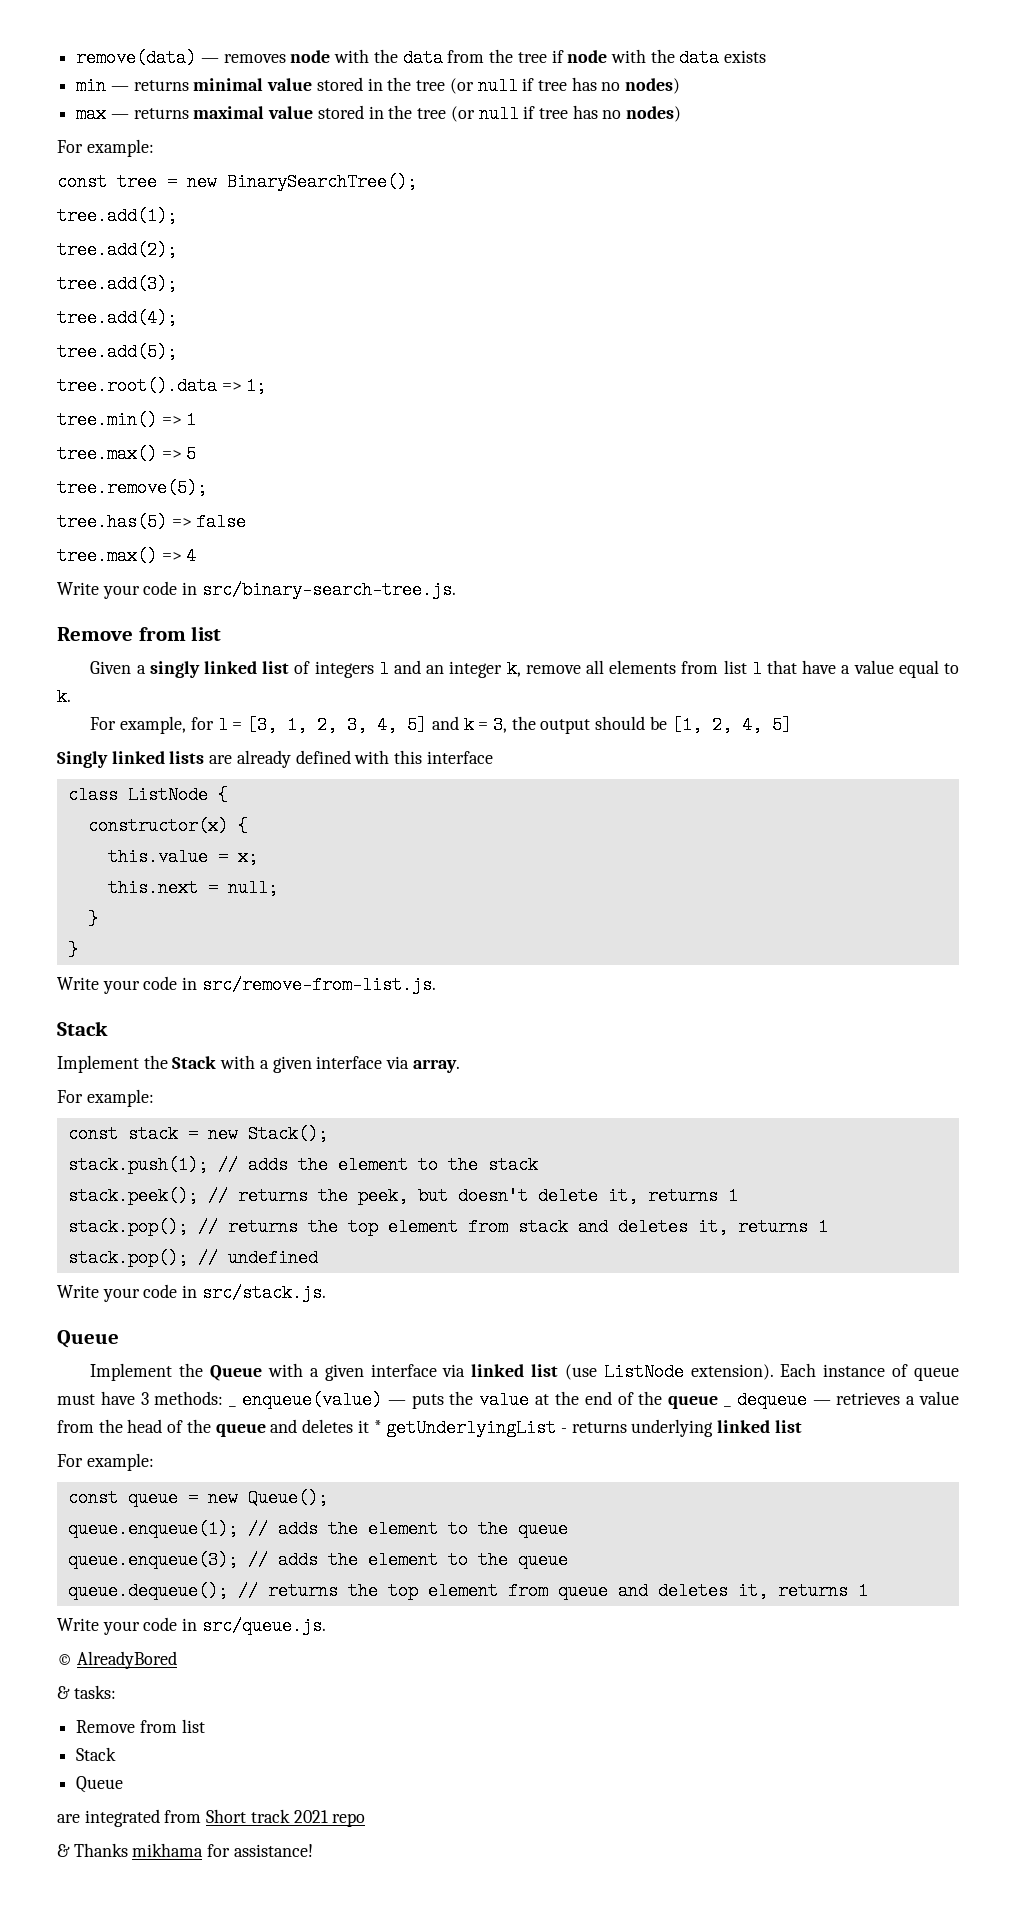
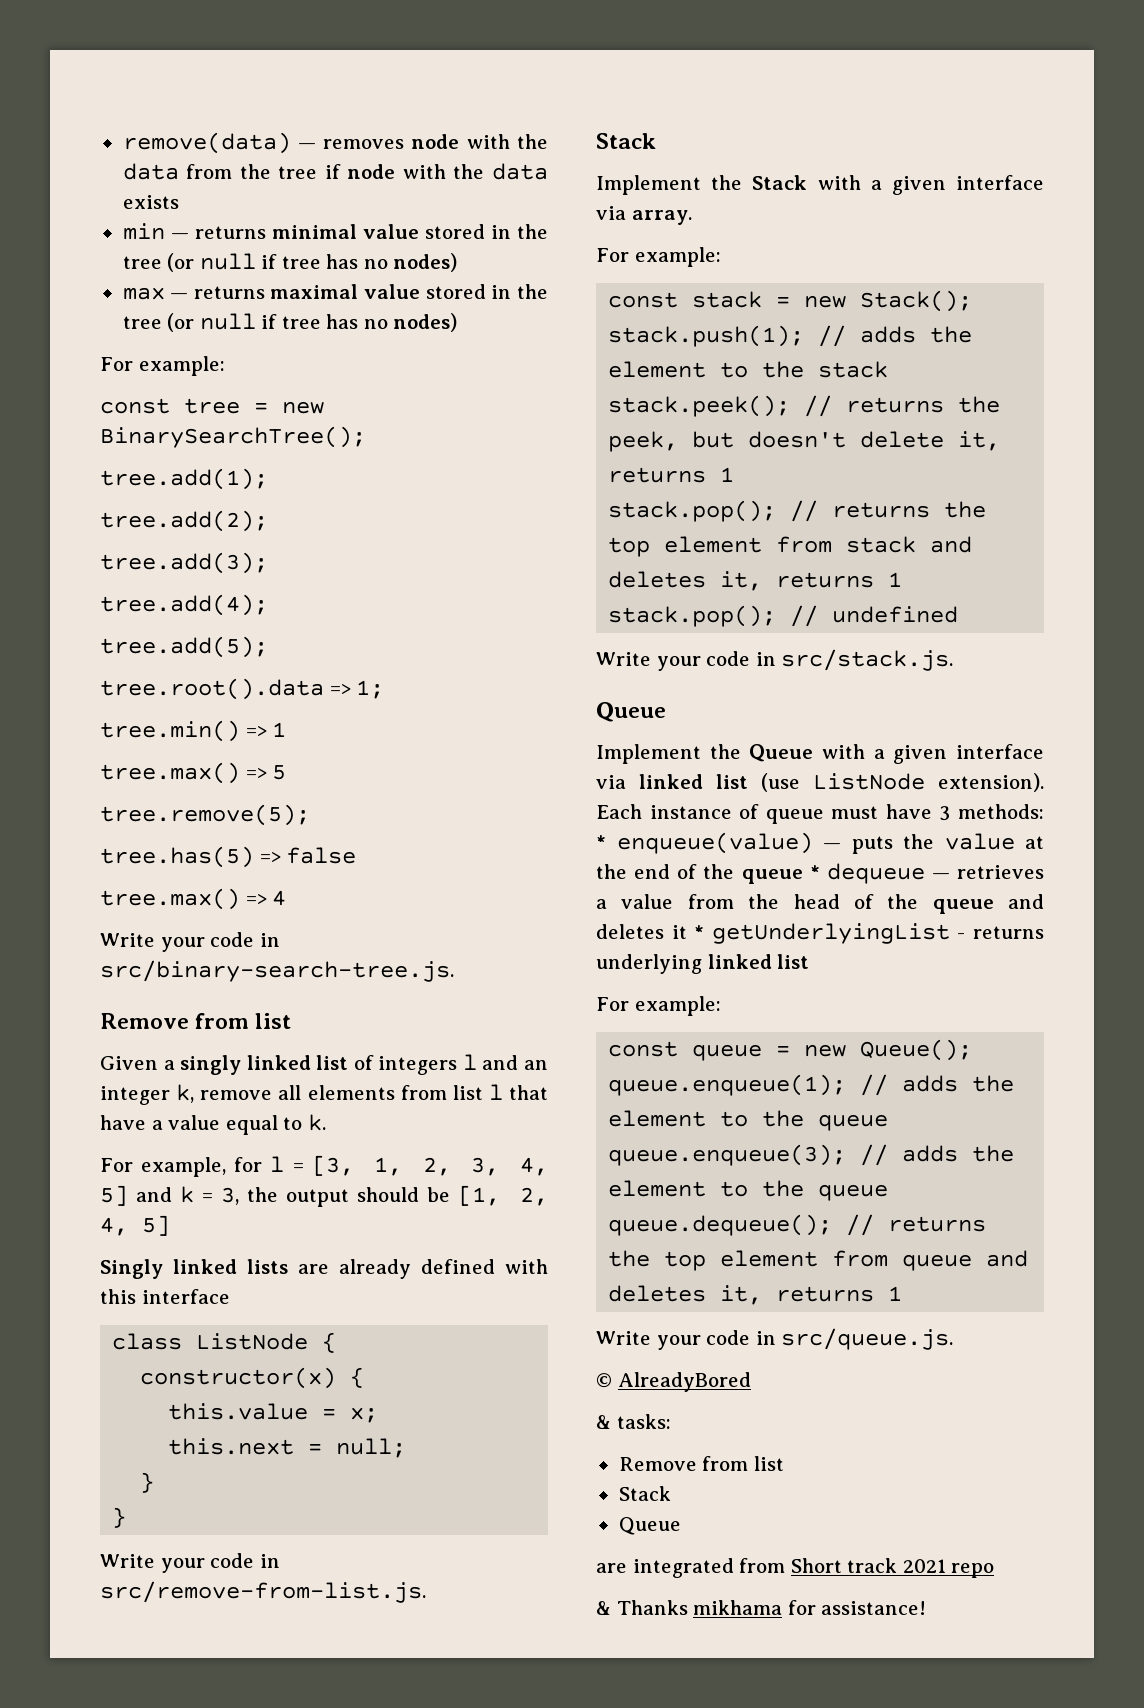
[229,1405,237,1407] _ -> [596,835,606,849] *
[723,1405,731,1407] _ -> [809,865,820,879] *

